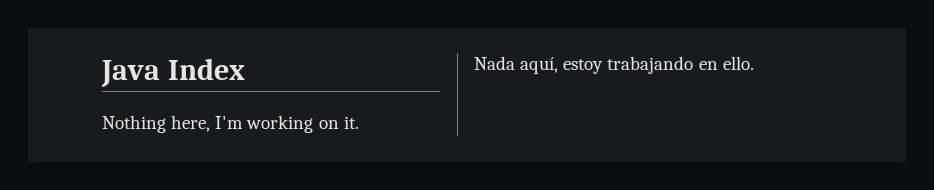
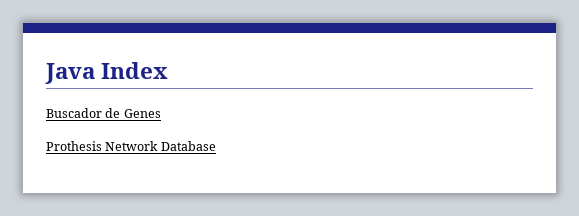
[102,115,359,133] [474,56,754,74] Nothing here, I'm working on it. // Nada aquí, estoy trabajando en ello. -> [46,108,161,118] [46,141,216,151] Buscador de Genes // Prothesis Network Database

